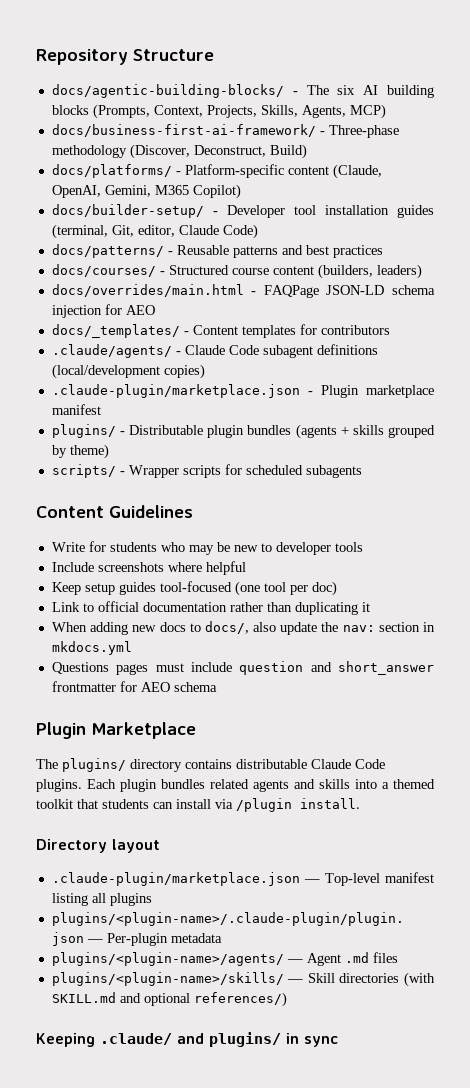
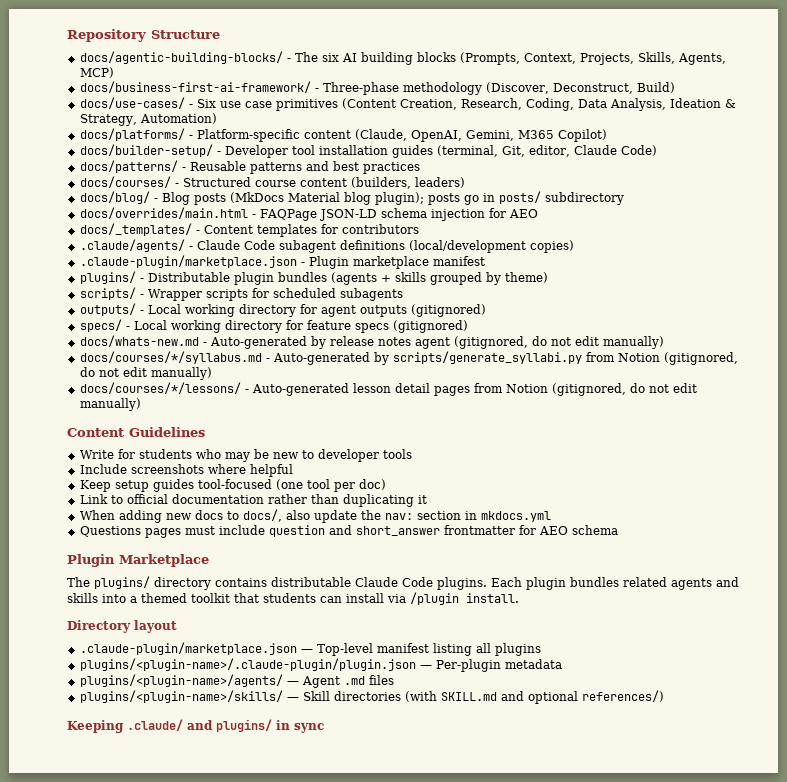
(307, 151) none -> [79,97,736,111] [79,113,217,126] // docs/use-cases/ - Six use case primitives (Content Creation, Research, Coding, Data Analysis, Ideation & Strategy, Automation)
(422, 271) none -> [79,191,624,205] // docs/blog/ - Blog posts (MkDocs Material blog plugin); posts go in posts/ subdirectory
(362, 471) none -> [79,303,486,317] [79,319,468,333] [79,335,664,349] [79,351,738,365] [79,367,212,380] [79,382,697,396] [79,398,141,411] // outputs/ - Local working directory for agent outputs (gitignored) // specs/ - Local working directory for feature specs (gitignored) // docs/whats-new.md - Auto-generated by release notes agent (gitignored, do not edit manually) // docs/courses/*/syllabus.md - Auto-generated by scripts/generate_syllabi.py from Notion (gitignored, do not edit manually) // docs/courses/*/lessons/ - Auto-generated lesson detail pages from Notion (gitignored, do not edit manually)

